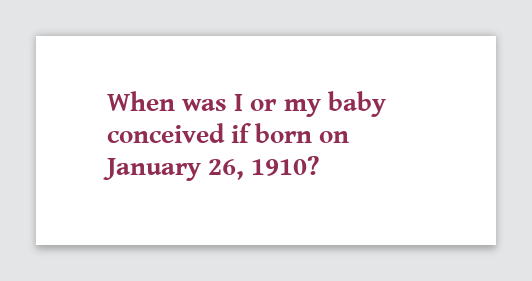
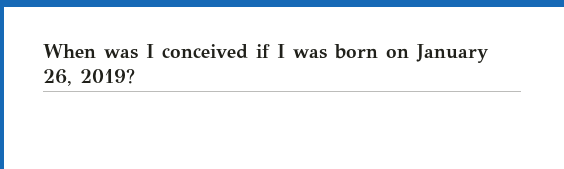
[250,91,386,117] [107,123,253,143] or my baby conceived if -> [162,44,327,59] conceived if I was
[251,156,320,176] 1910? -> [80,68,135,84] 2019?

